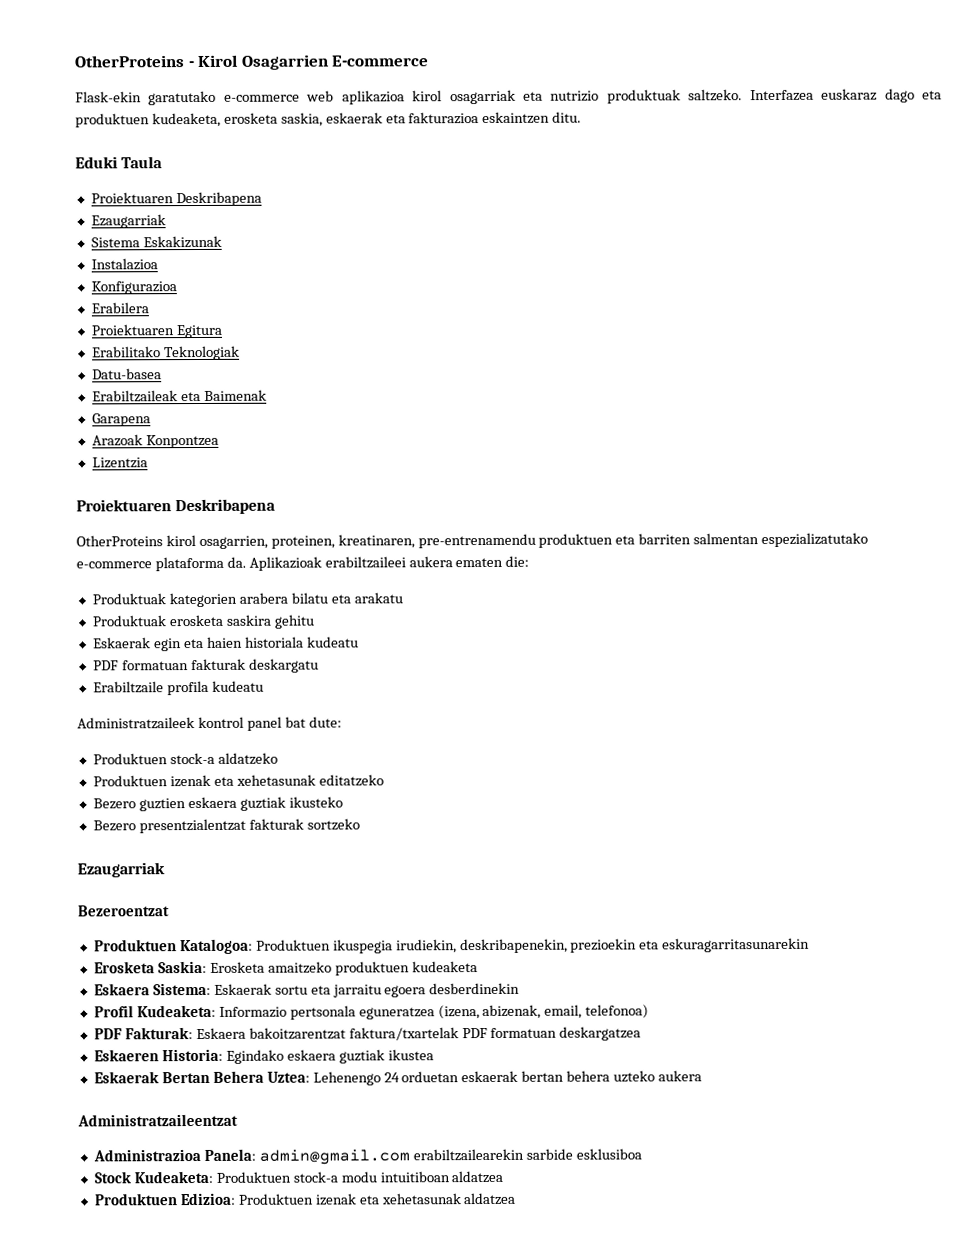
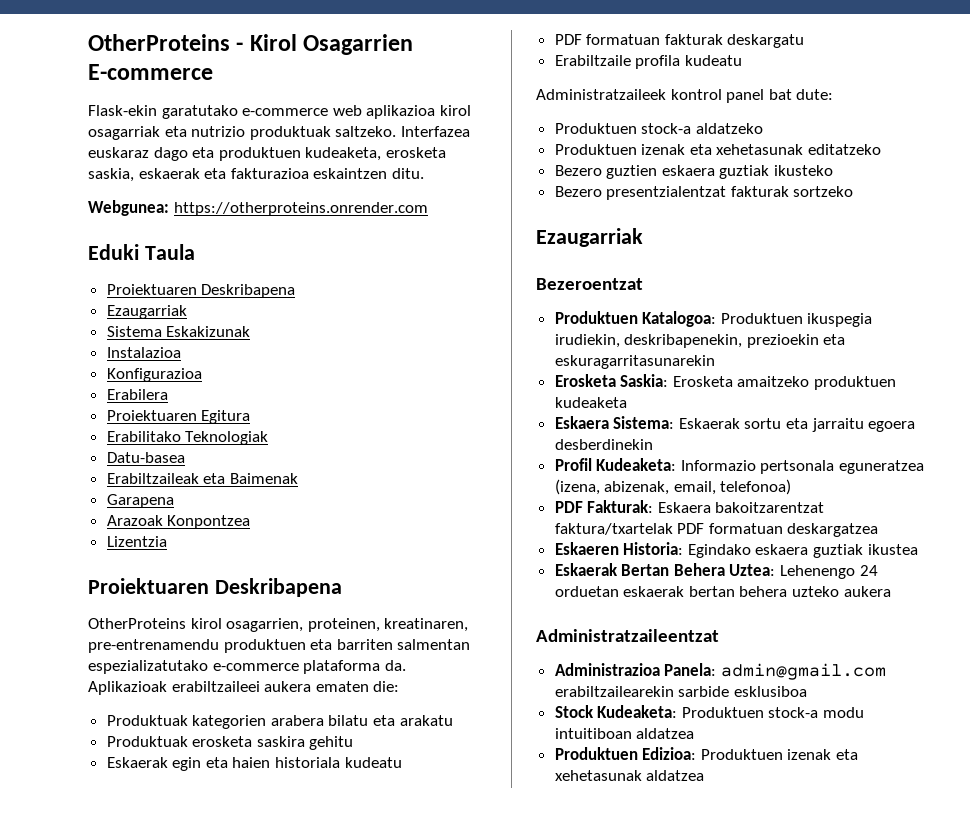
(582, 117) none -> [88,200,428,216] // Webgunea: https://otherproteins.onrender.com

